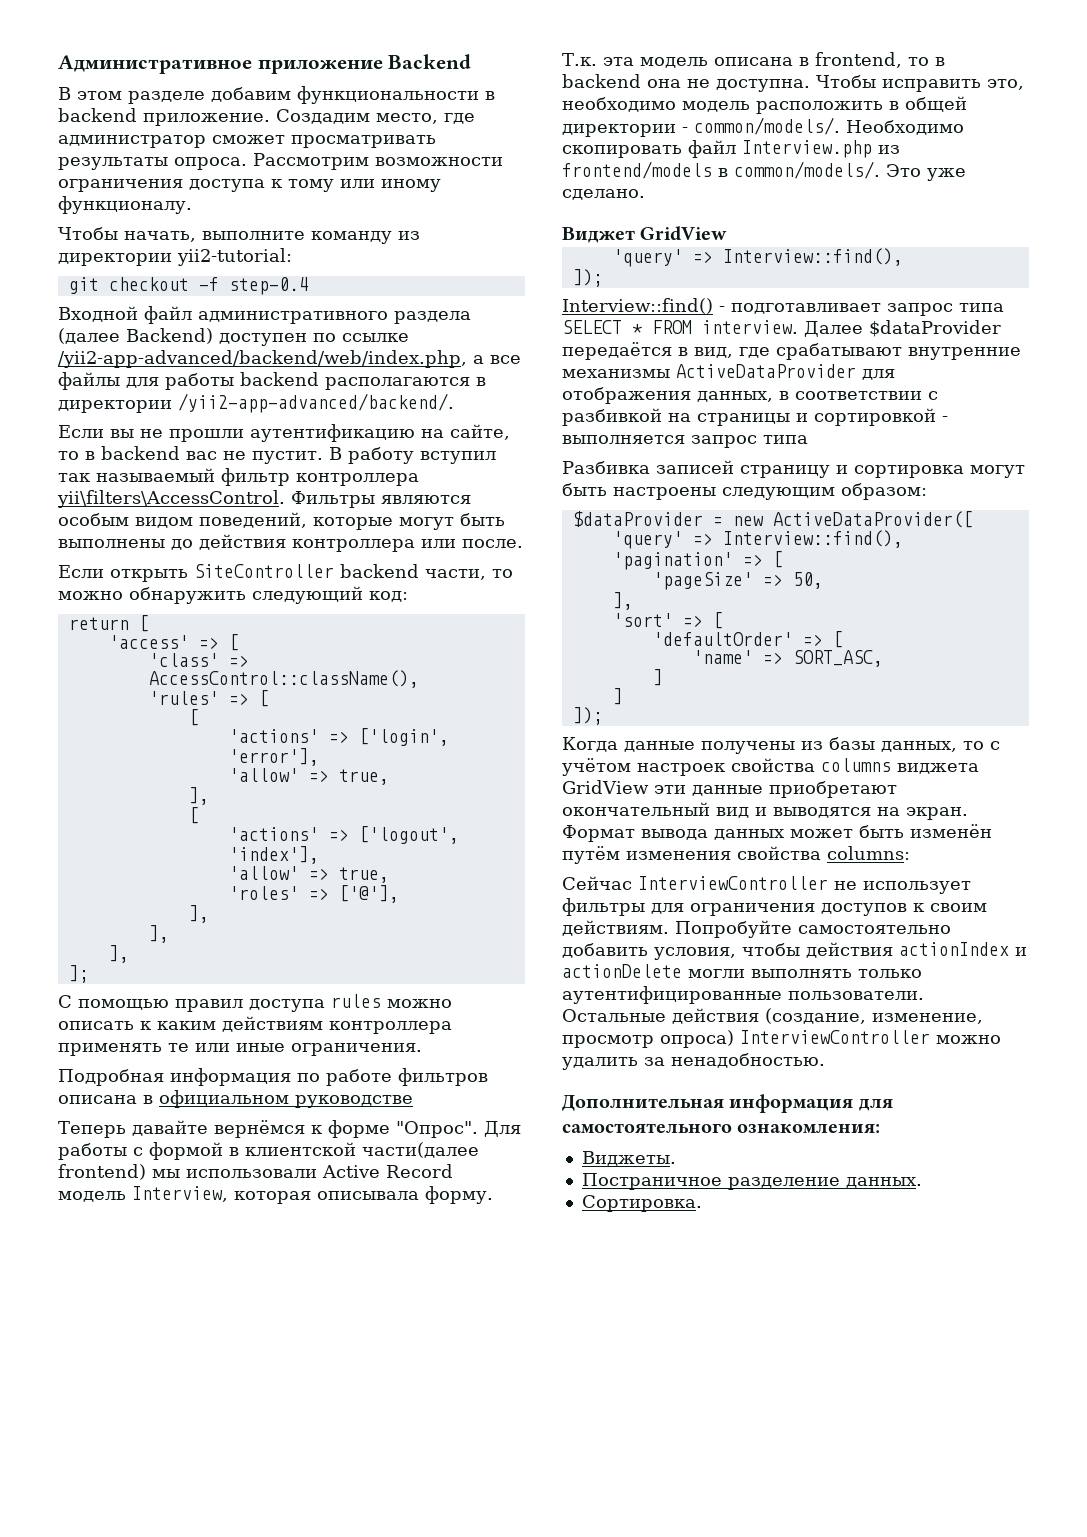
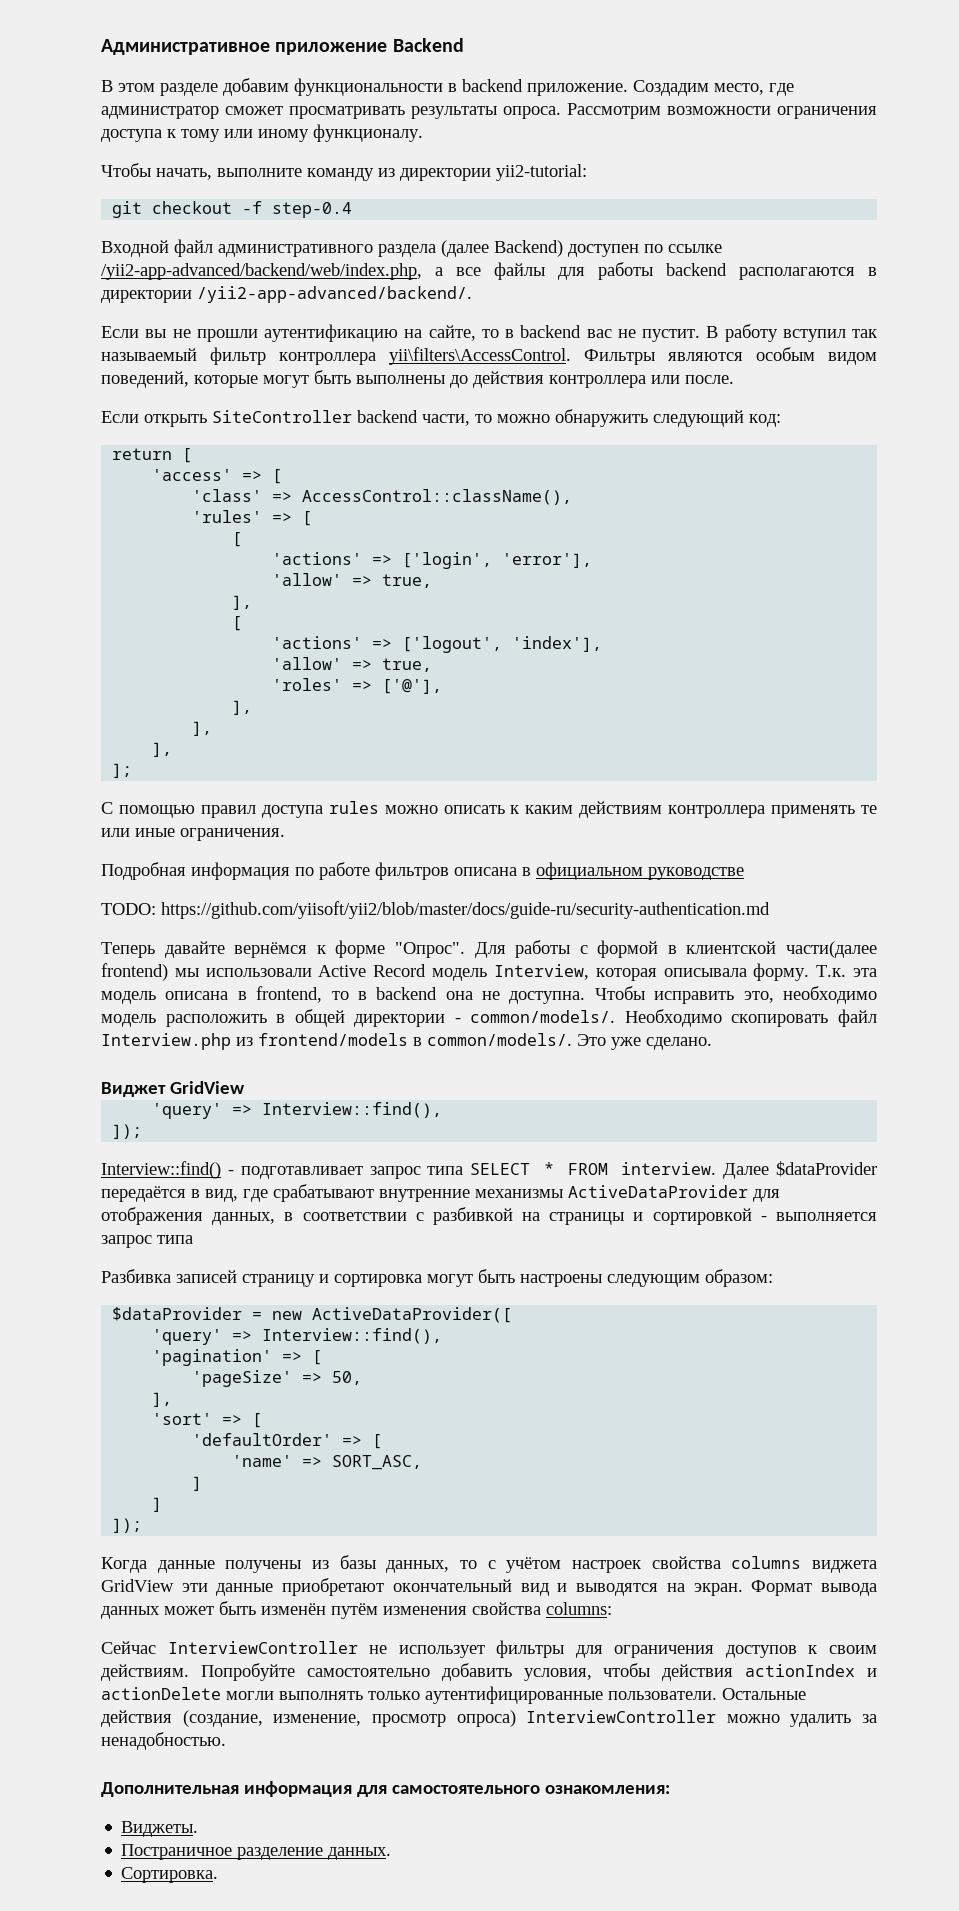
(413, 1101) none -> [101,901,770,919] // TODO: https://github.com/yiisoft/yii2/blob/master/docs/guide-ru/security-authentication.md

